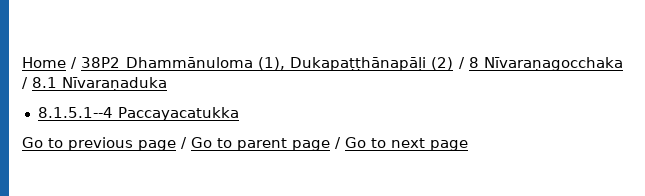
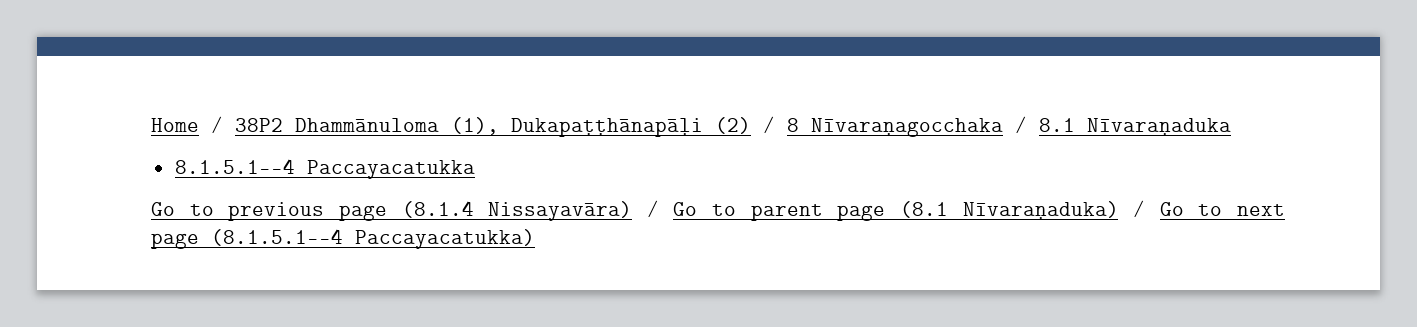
(176, 145) none -> [401,201,633,221] (8.1.4 Nissayavāra)
(330, 145) none -> [899,201,1119,219] (8.1 Nīvaraṇaduka)
(468, 145) none -> [211,229,535,249] (8.1.5.1--4 Paccayacatukka)

